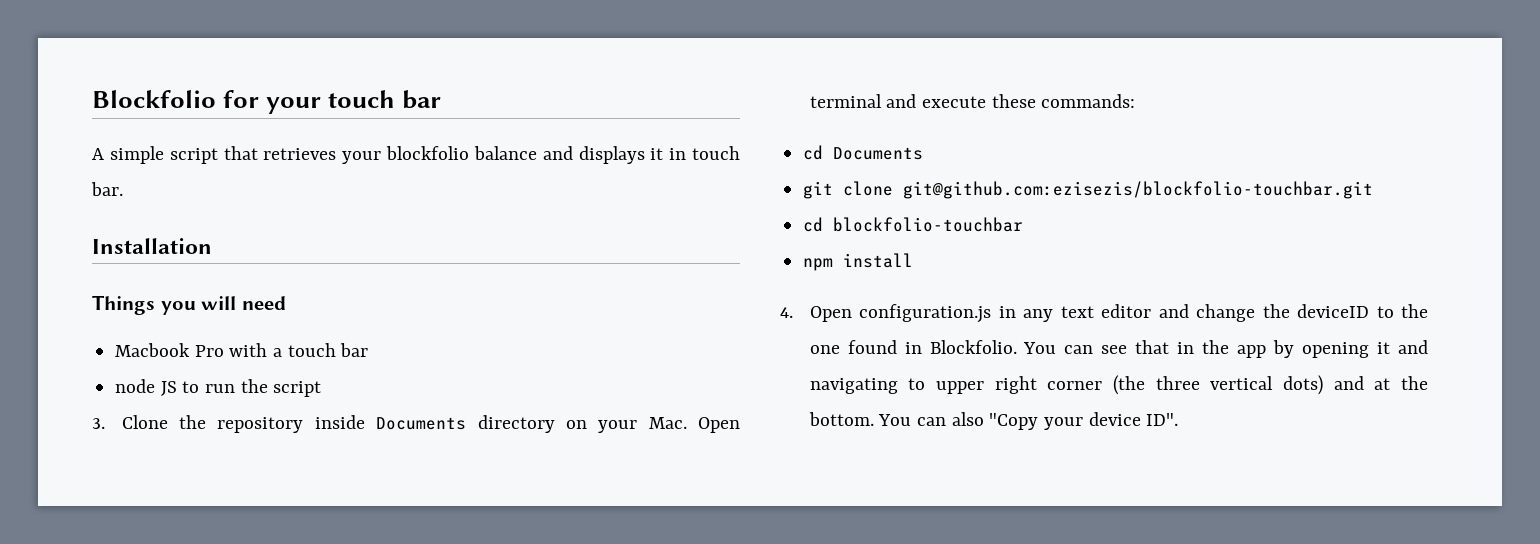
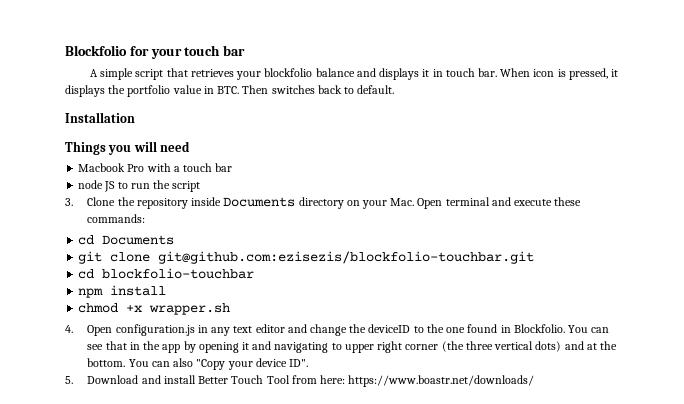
(123, 189) none -> [500,68,619,80] [65,85,395,97] When icon is pressed, it displays the portfolio value in BTC. Then switches back to default.
(914, 260) none -> [78,303,231,315] // chmod +x wrapper.sh
(1179, 419) none -> [65,375,535,387] // 5. Download and install Better Touch Tool from here: https://www.boastr.net/downloads/

